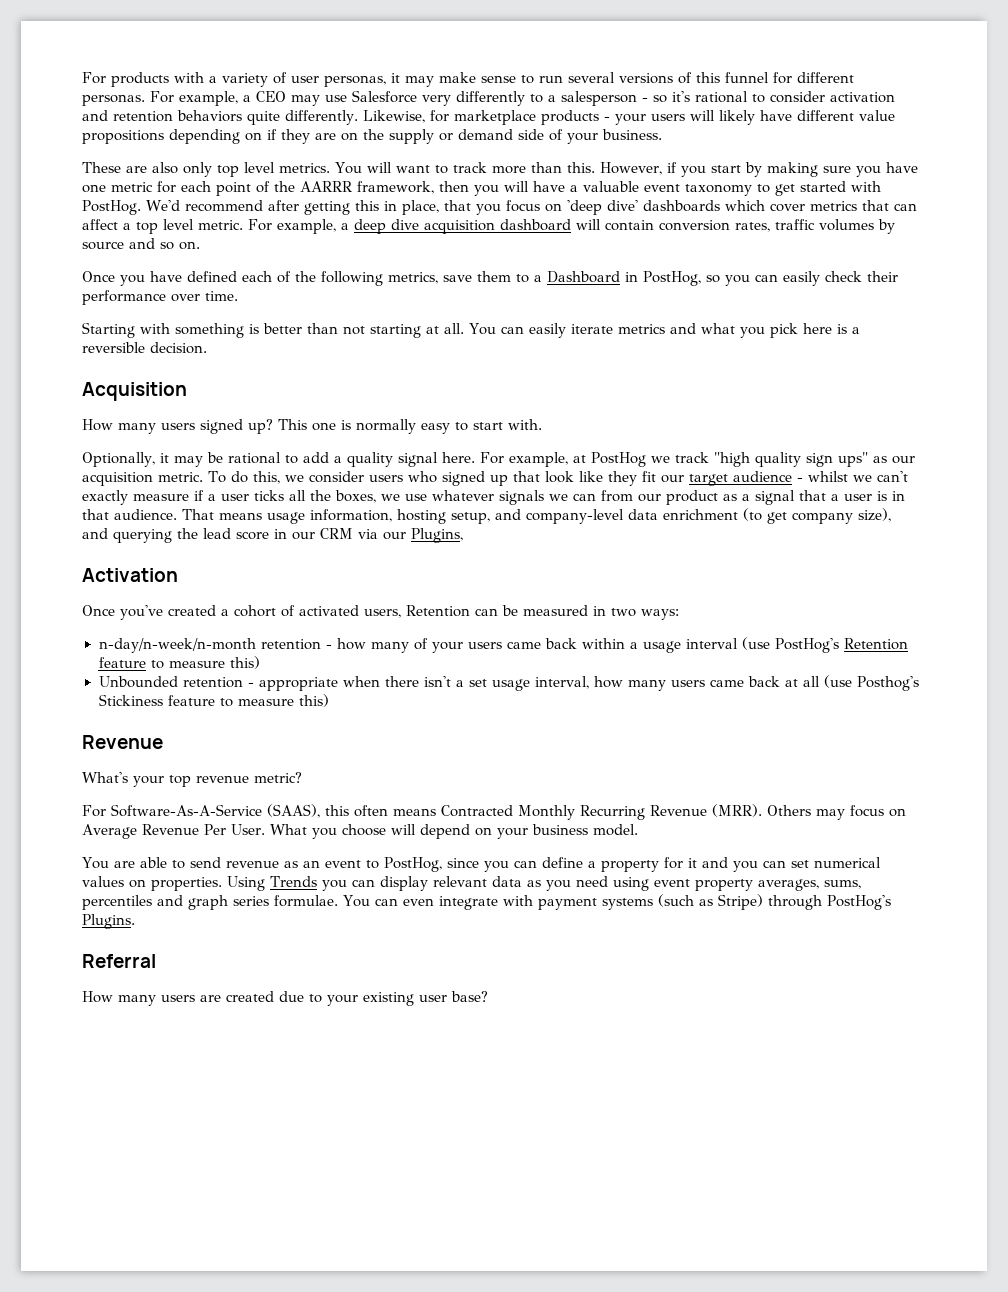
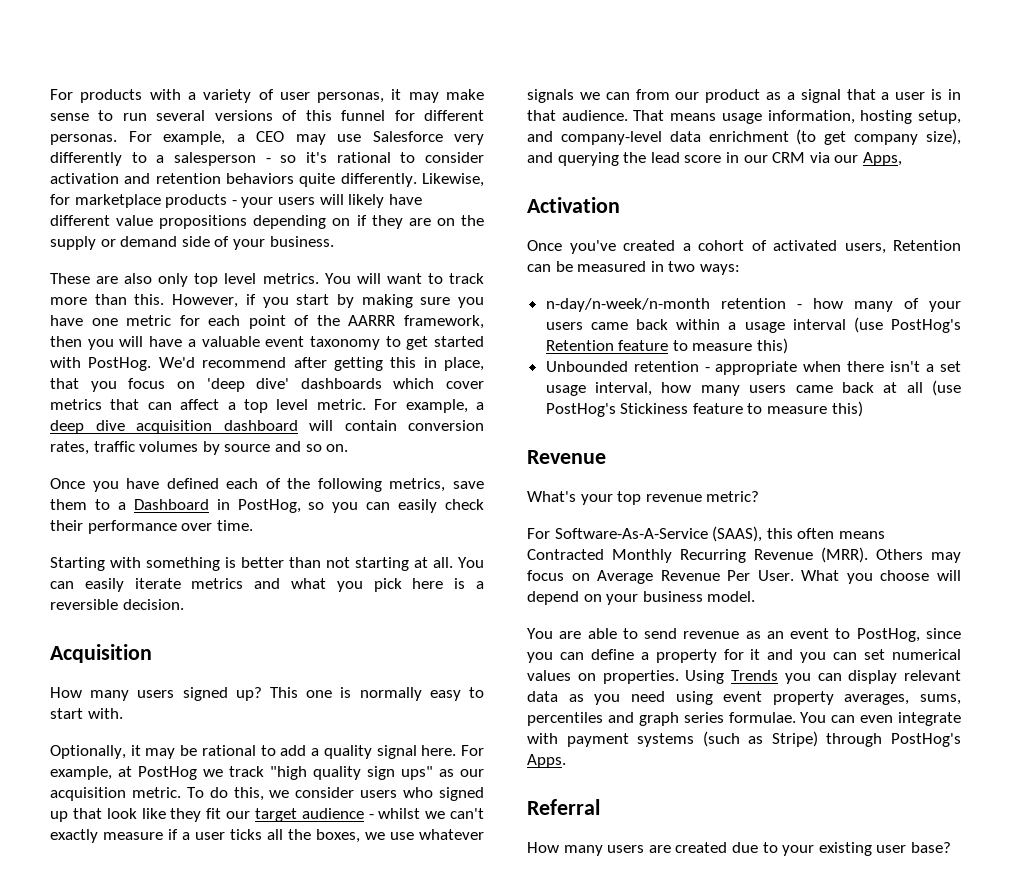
[411,528,463,543] Plugins, -> [862,152,902,166] Apps,
[856,676,919,691] Posthog's -> [545,403,616,417] PostHog's
[82,914,135,929] Plugins. -> [527,754,566,768] Apps.

